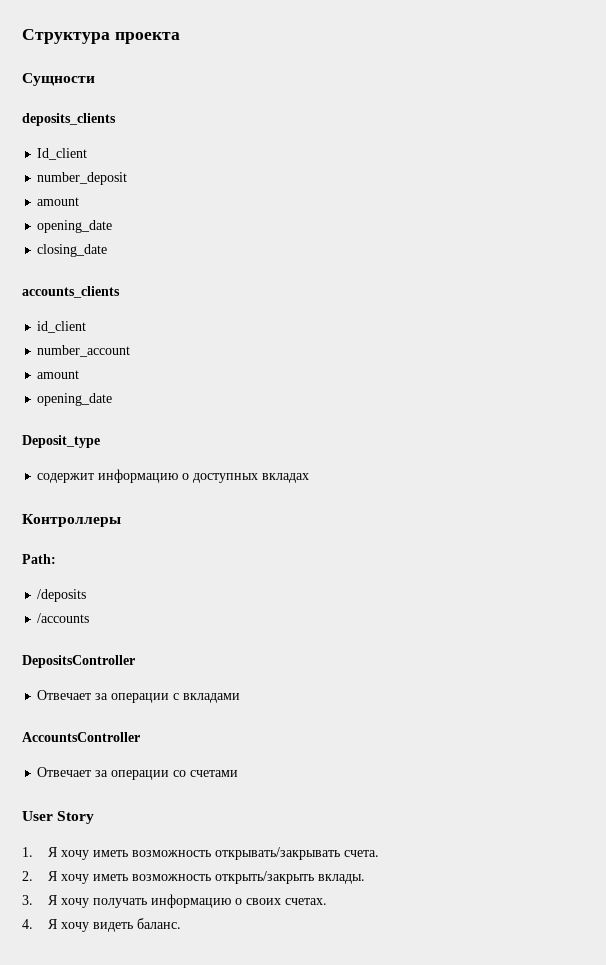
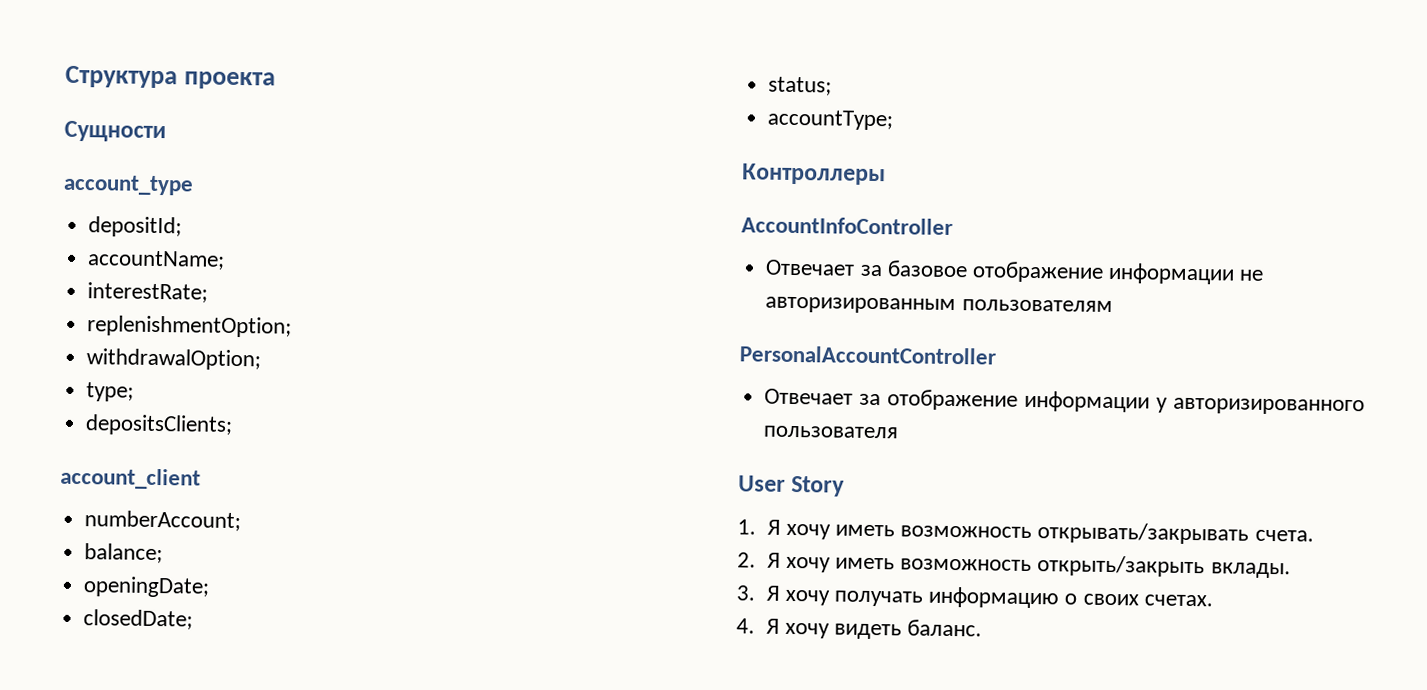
[22,113,116,126] [37,148,88,160] [37,172,128,185] [37,197,80,206] [37,220,113,233] [37,244,108,257] [22,286,120,298] [37,321,87,333] [37,345,131,357] [37,370,80,379] [37,393,113,406] [22,435,100,448] [37,469,310,483] [22,514,121,527] [22,554,56,564] [37,589,87,602] [37,613,90,623] [22,655,135,668] [37,690,241,703] [22,732,140,742] [37,767,239,780] deposits_clients // Id_client // number_deposit // amount // opening_date // closing_date // accounts_clients // id_client // number_account // amount // opening_date // Deposit_type // содержит информацию о доступных вкладах // Контроллеры // Path: // /deposits // /accounts // DepositsController // Отвечает за операции с вкладами // AccountsController // Отвечает за операции со счетами -> [63,174,194,196] [88,216,183,238] [87,250,226,270] [87,282,209,303] [87,315,293,338] [86,348,262,371] [86,382,135,402] [85,414,234,436] [60,467,201,490] [84,510,242,532] [84,543,164,564] [83,576,211,598] [83,609,194,630] [768,76,833,96] [767,109,894,131] [742,163,886,186] [741,216,953,235] [765,259,1264,285] [765,296,1113,315] [739,345,996,365] [764,388,1365,416] [763,425,899,439] account_type // depositId; // accountName; // interestRate; // replenishmentOption; // withdrawalOption; // type; // depositsClients; // account_client // numberAccount; // balance; // openingDate; // closedDate; // status; // accountType; // Контроллеры // AccountInfoController // Отвечает за базовое отображение информации не авторизированным пользователям // PersonalAccountController // Отвечает за отображение информации у авторизированного пользователя

